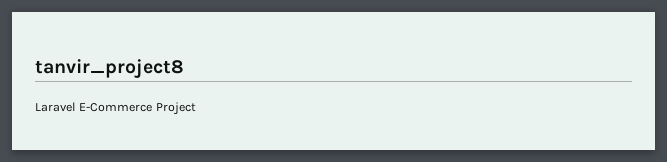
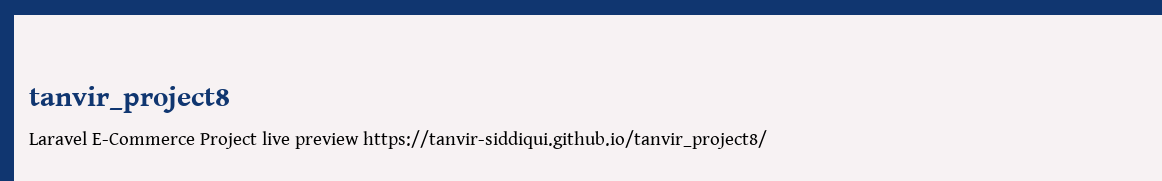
(196, 108) none -> [261,130,767,149] live preview https://tanvir-siddiqui.github.io/tanvir_project8/

